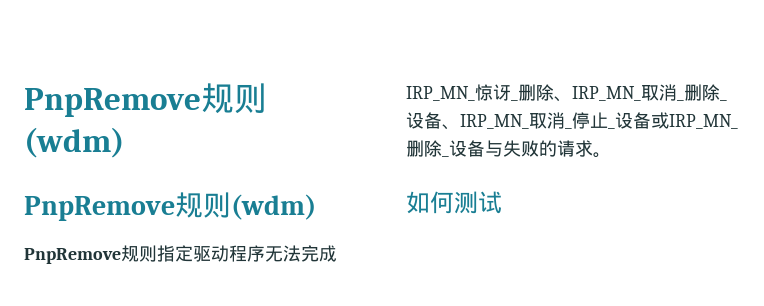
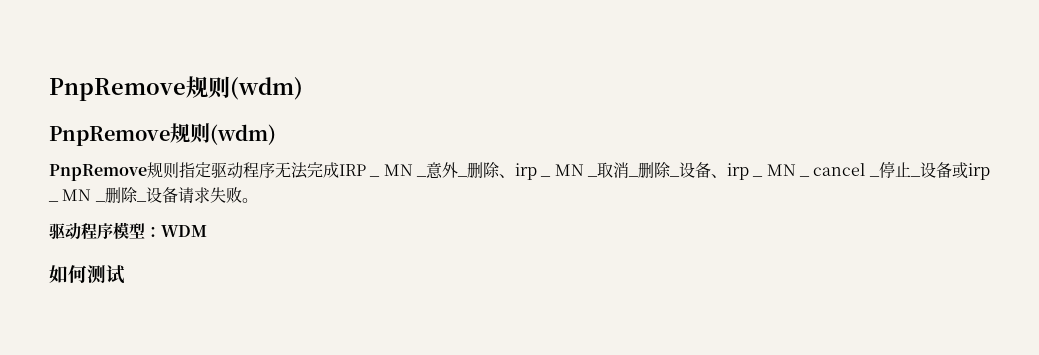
[406,84,641,102] IRP_MN_惊讶_删除、IRP_MN_ -> [339,164,366,176] [369,176,381,177] [383,164,413,176] [415,162,552,180] [554,164,584,176] [586,176,598,177] IRP _ MN _意外_删除、irp _ MN _
[460,112,565,129] IRP_MN_取消 -> [726,163,764,180] [766,164,796,176] [798,176,810,177] [813,163,866,176] irp _ MN _ cancel
[669,114,738,129] [406,140,611,158] IRP_MN_删除_设备与失败的请求。 -> [967,163,990,180] [48,201,59,202] [62,189,92,201] [94,187,258,203] [49,222,207,240] irp _ MN _删除_设备请求失败。 // 驱动程序模型：WDM

